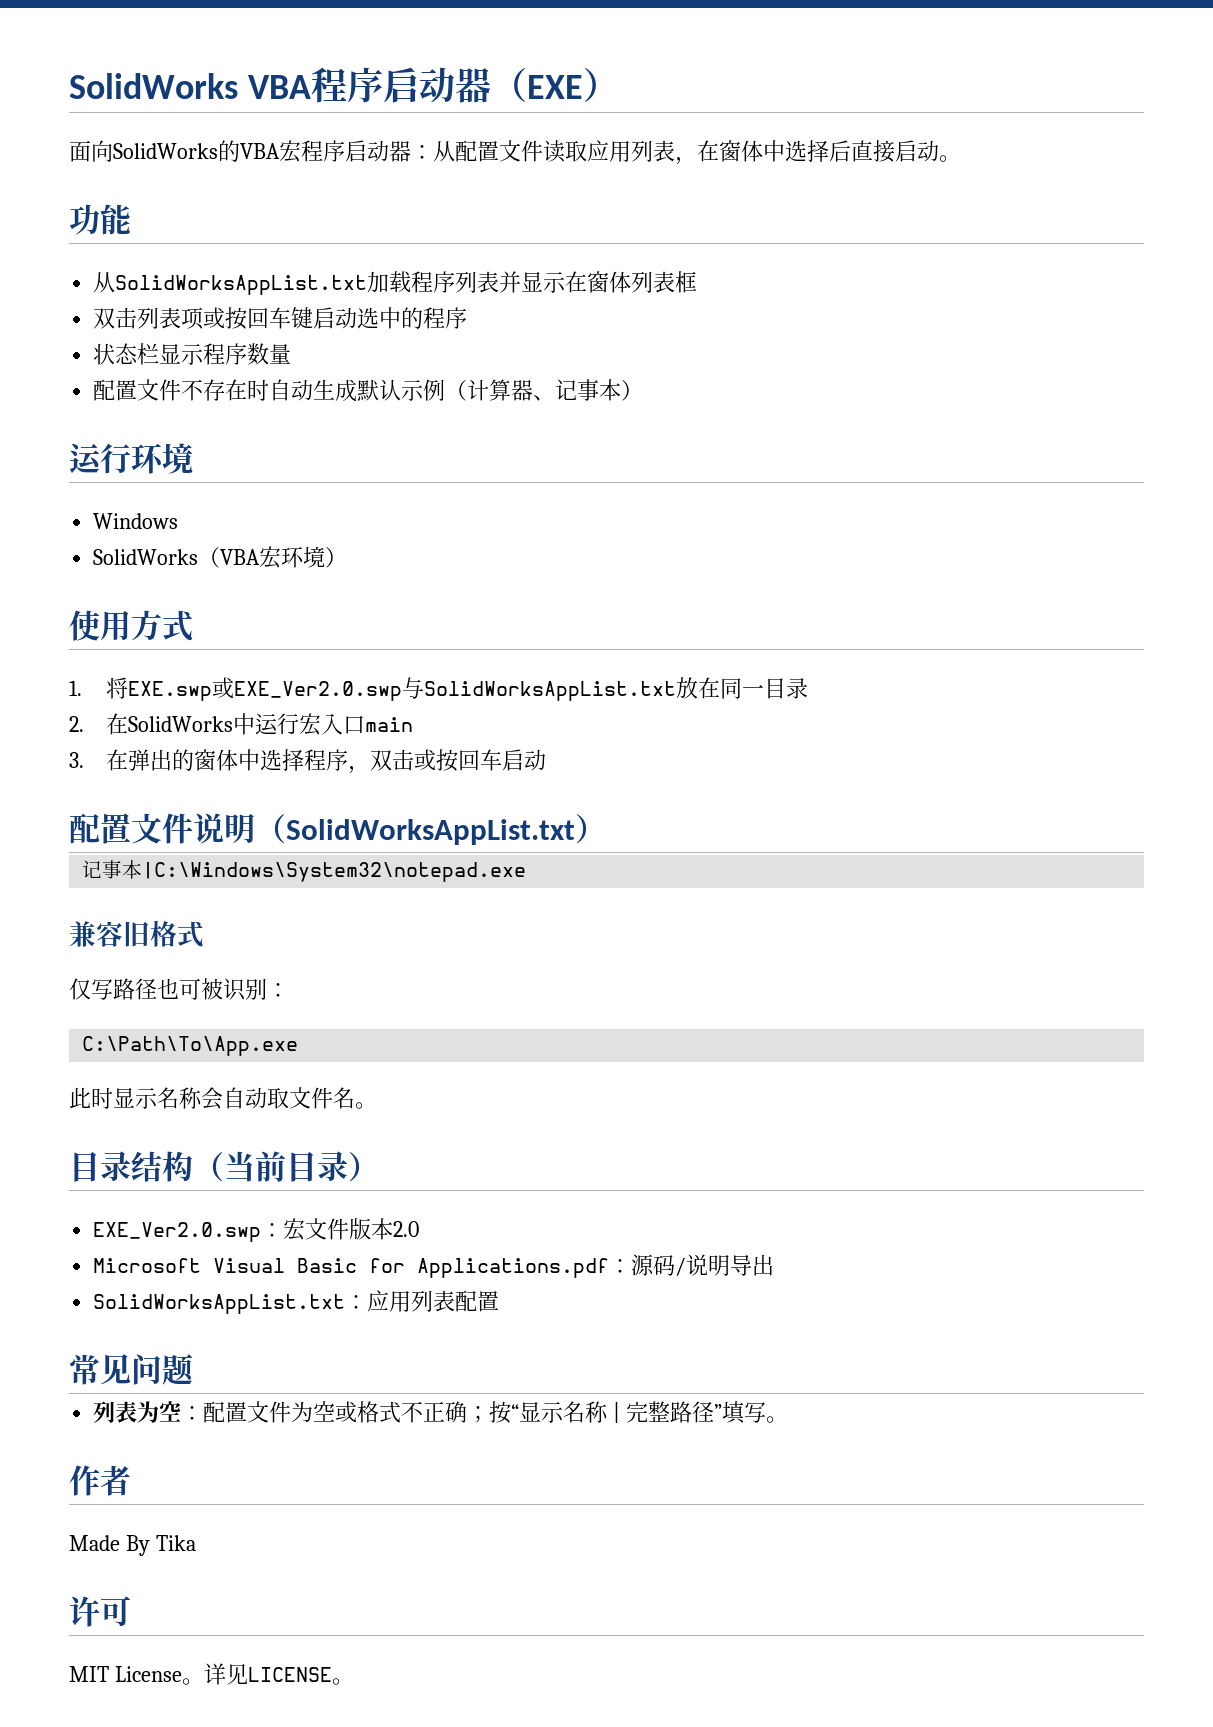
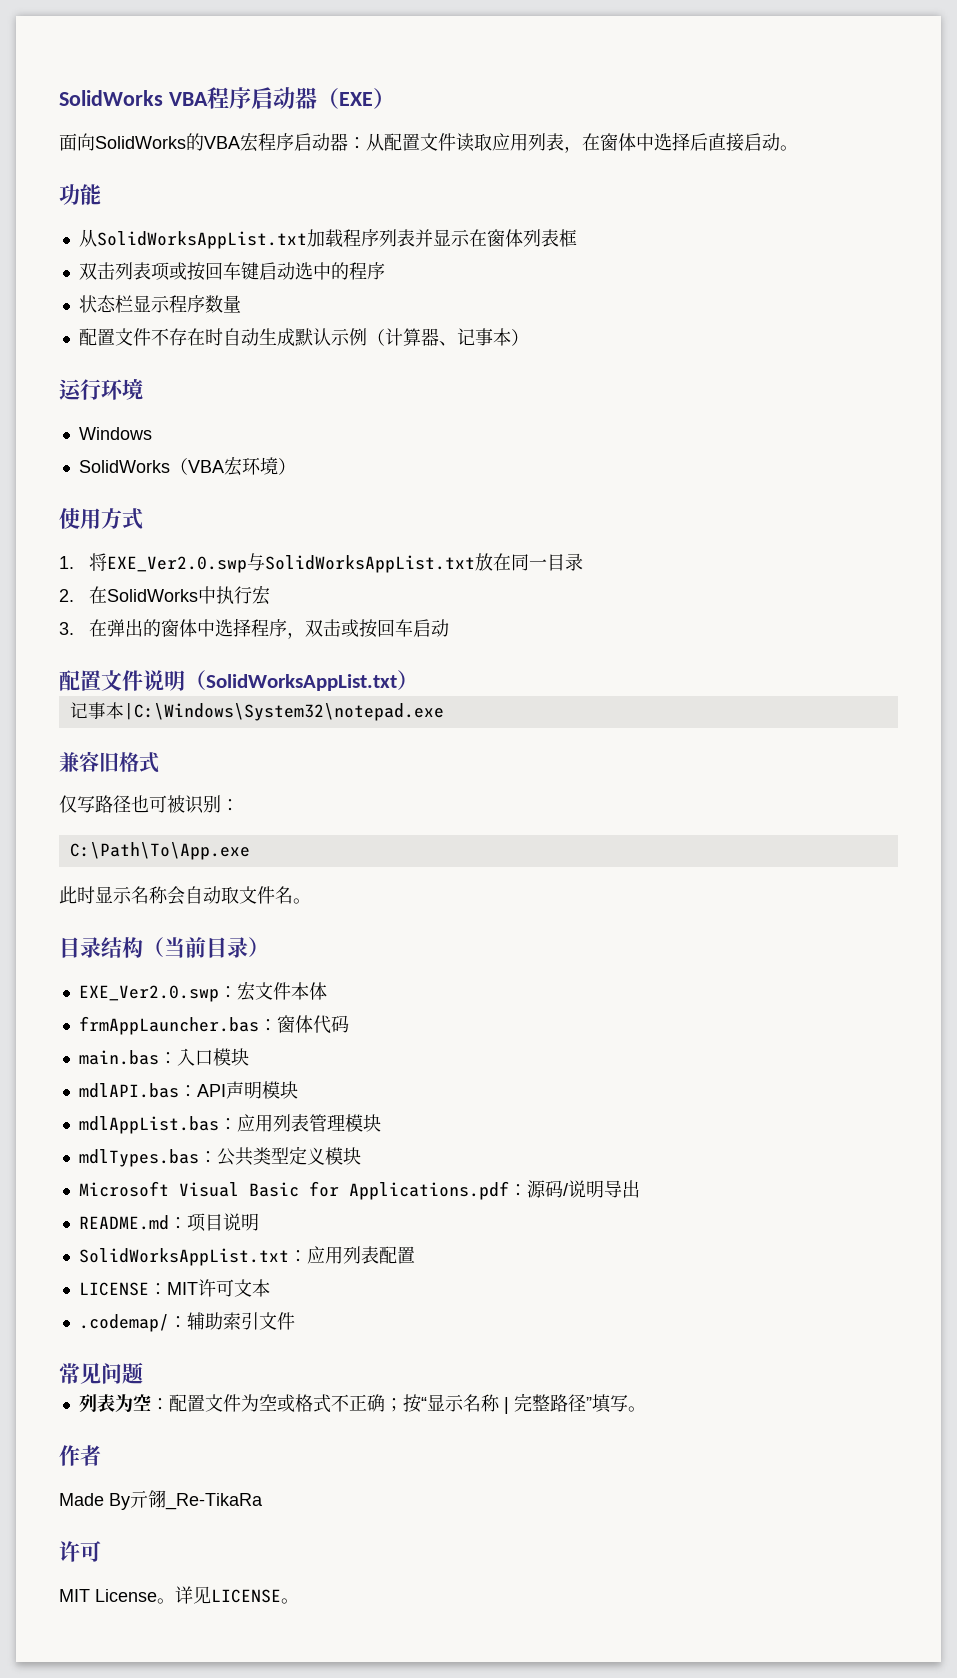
[128,677,235,701] EXE.swp或 -> (108, 562) none
[255,713,279,735] 运 -> [216,586,235,604] 执
[321,713,414,735] 入口main -> (271, 595) none
[349,1218,420,1240] 版本2.0 -> [290,982,327,1000] [78,1015,349,1035] [78,1048,249,1066] [78,1081,298,1099] [78,1114,381,1134] [78,1146,361,1167] 本体 // frmAppLauncher.bas：窗体代码 // main.bas：入口模块 // mdlAPI.bas：API声明模块 // mdlAppList.bas：应用列表管理模块 // mdlTypes.bas：公共类型定义模块
(775, 1265) none -> [78,1213,259,1232] // README.md：项目说明
(500, 1301) none -> [78,1279,270,1297] [78,1312,295,1332] // LICENSE：MIT许可文本 // .codemap/：辅助索引文件
[155,1535,196,1551] Tika -> [130,1490,263,1510] 亓翎_Re-TikaRa

